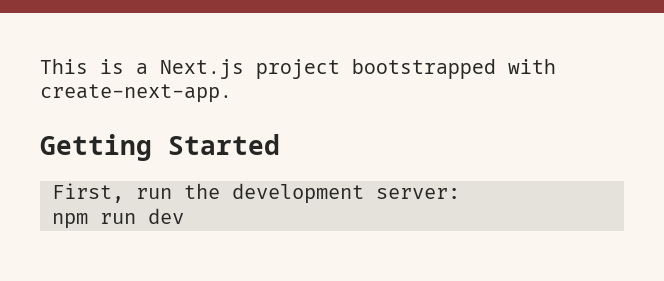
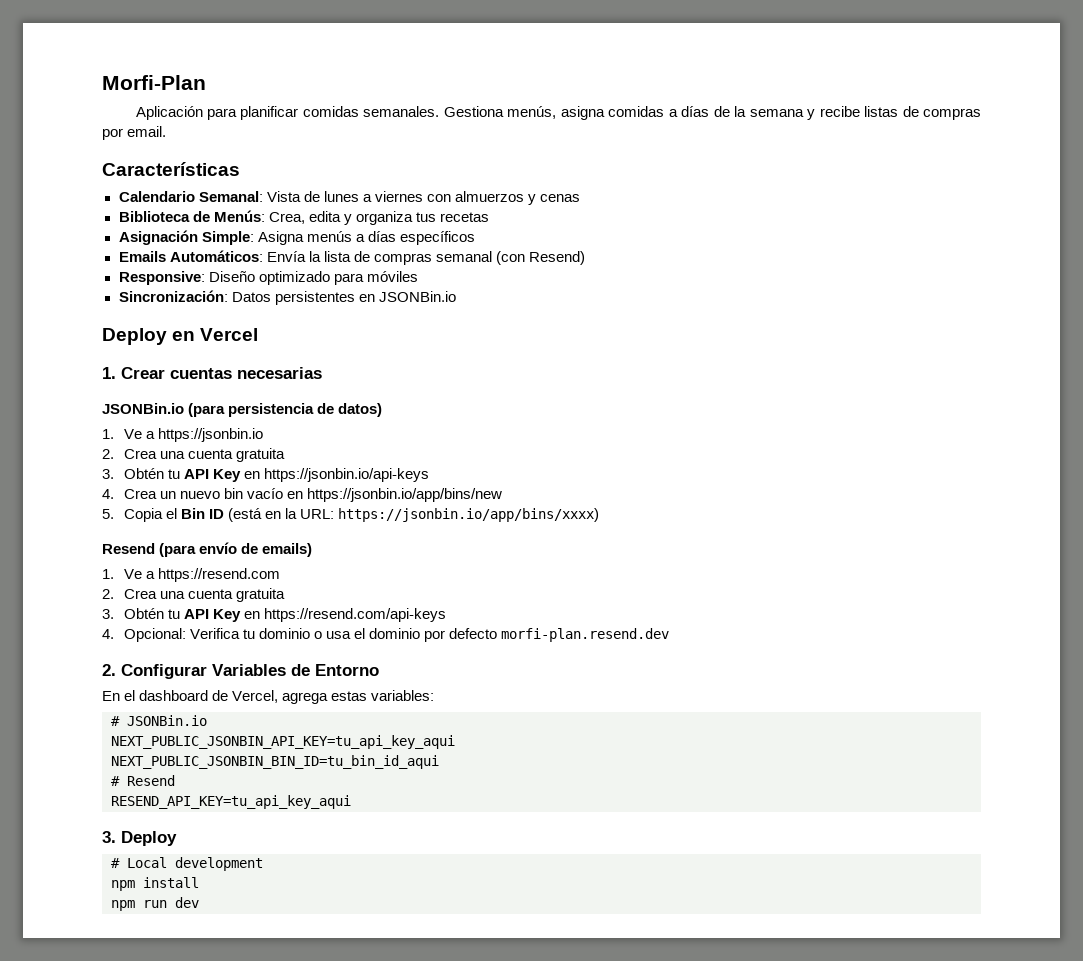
[40,59,556,79] [40,84,232,103] [40,134,280,161] [51,183,220,203] This is a Next.js project bootstrapped with create-next-app. // Getting Started // First, run the -> [102,75,206,90] [135,106,981,120] [102,126,167,140] [102,162,240,176] [118,191,581,205] [118,210,489,225] [118,230,475,245] [118,250,585,265] [118,271,418,285] [118,290,456,305] [102,328,259,345] [102,367,322,379] [102,403,383,417] [102,428,263,442] [102,448,286,462] [102,468,430,482] [102,488,503,502] [102,508,600,522] [102,542,313,557] [102,568,280,582] [102,588,286,602] [102,608,447,622] [102,628,670,642] [102,664,379,679] [102,690,435,704] [111,715,207,726] [111,735,455,749] [111,755,439,769] [111,775,175,786] [111,795,351,809] [102,831,177,846] [111,857,167,868] Morfi-Plan // Aplicación para planificar comidas semanales. Gestiona menús, asigna comidas a días de la semana y recibe listas de compras por email. // Características // Calendario Semanal: Vista de lunes a viernes con almuerzos y cenas // Biblioteca de Menús: Crea, edita y organiza tus recetas // Asignación Simple: Asigna menús a días específicos // Emails Automáticos: Envía la lista de compras semanal (con Resend) // Responsive: Diseño optimizado para móviles // Sincronización: Datos persistentes en JSONBin.io // Deploy en Vercel // 1. Crear cuentas necesarias // JSONBin.io (para persistencia de datos) // 1. Ve a https://jsonbin.io // 2. Crea una cuenta gratuita // 3. Obtén tu API Key en https://jsonbin.io/api-keys // 4. Crea un nuevo bin vacío en https://jsonbin.io/app/bins/new // 5. Copia el Bin ID (está en la URL: https://jsonbin.io/app/bins/xxxx) // Resend (para envío de emails) // 1. Ve a https://resend.com // 2. Crea una cuenta gratuita // 3. Obtén tu API Key en https://resend.com/api-keys // 4. Opcional: Verifica tu dominio o usa el dominio por defecto morfi-plan.resend.dev // 2. Configurar Variables de Entorno // En el dashboard de Vercel, agrega estas variables: // # JSONBin.io // NEXT_PUBLIC_JSONBIN_API_KEY=tu_api_key_aqui // NEXT_PUBLIC_JSONBIN_BIN_ID=tu_bin_id_aqui // # Resend // RESEND_API_KEY=tu_api_key_aqui // 3. Deploy // # Local
[375,188,460,199] server: -> [111,877,199,891] // npm install

